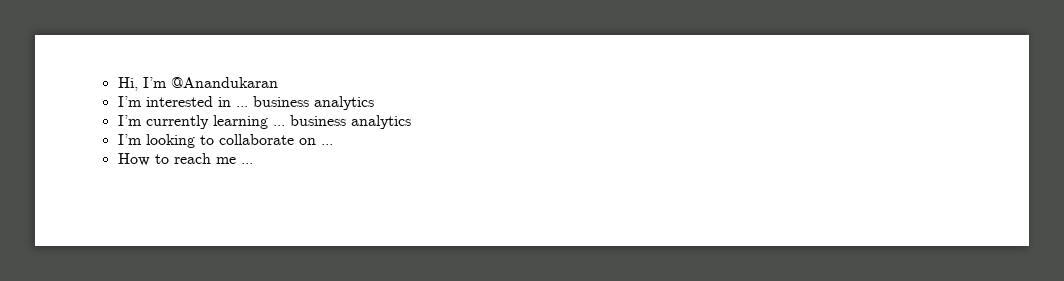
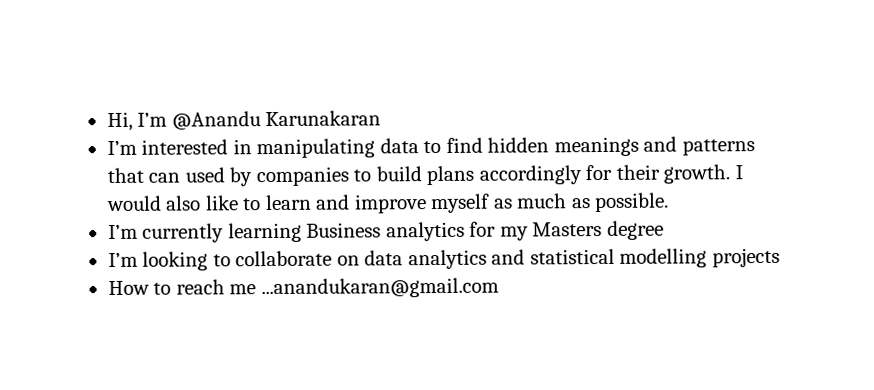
[170,77,278,88] @Anandukaran -> [171,110,382,130] @Anandu Karunakaran
[235,96,374,110] ... business analytics -> [256,136,755,159] [106,164,743,187] [106,192,670,214] manipulating data to find hidden meanings and patterns that can used by companies to build plans accordingly for their growth. I would also like to learn and improve myself as much as possible.
[272,115,411,129] ... business analytics -> [306,220,664,242] Business analytics for my Masters degree
[320,144,333,145] ... -> [364,247,780,270] data analytics and statistical modelling projects
[240,163,253,164] ... -> [260,277,499,299] ...anandukaran@gmail.com

